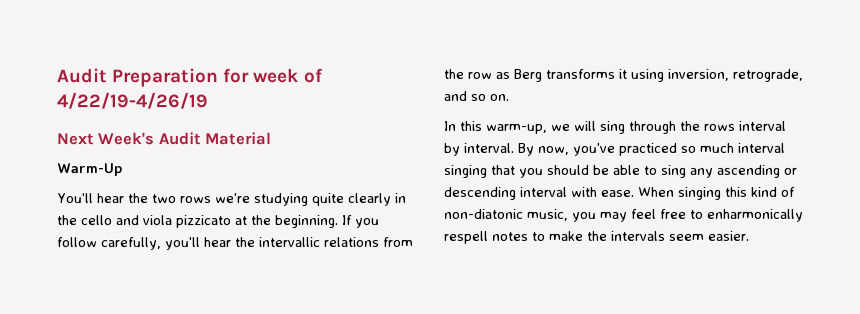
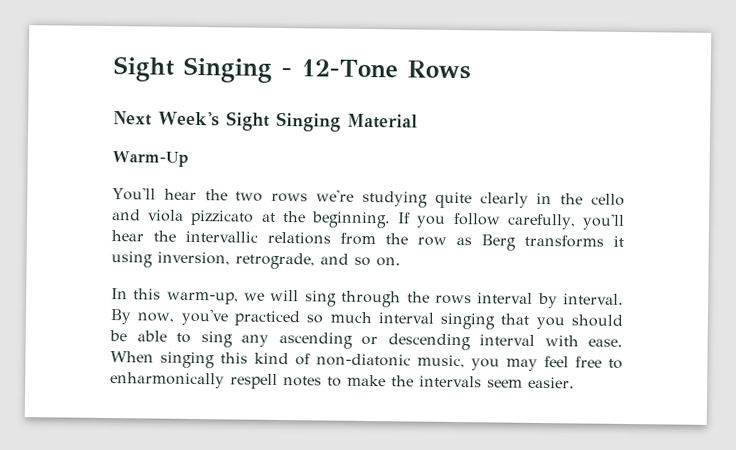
[56,68,323,88] [56,92,208,110] Audit Preparation for week of 4/22/19-4/26/19 -> [113,56,471,83] Sight Singing - 12-Tone Rows
[157,132,201,146] Audit -> [225,111,341,132] Sight Singing

